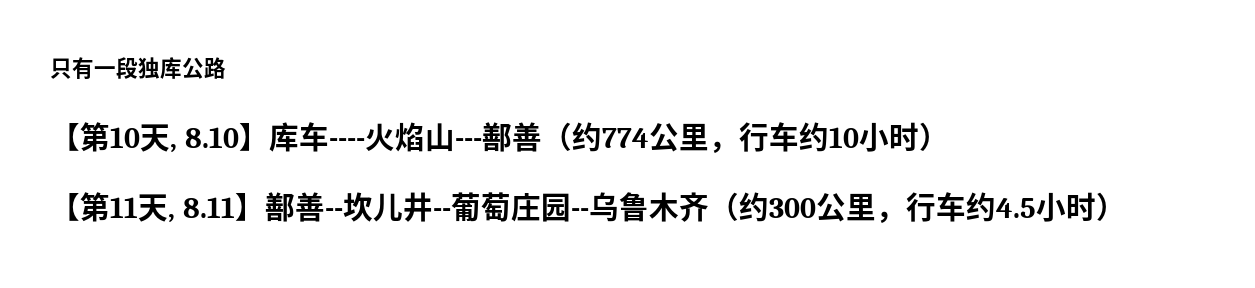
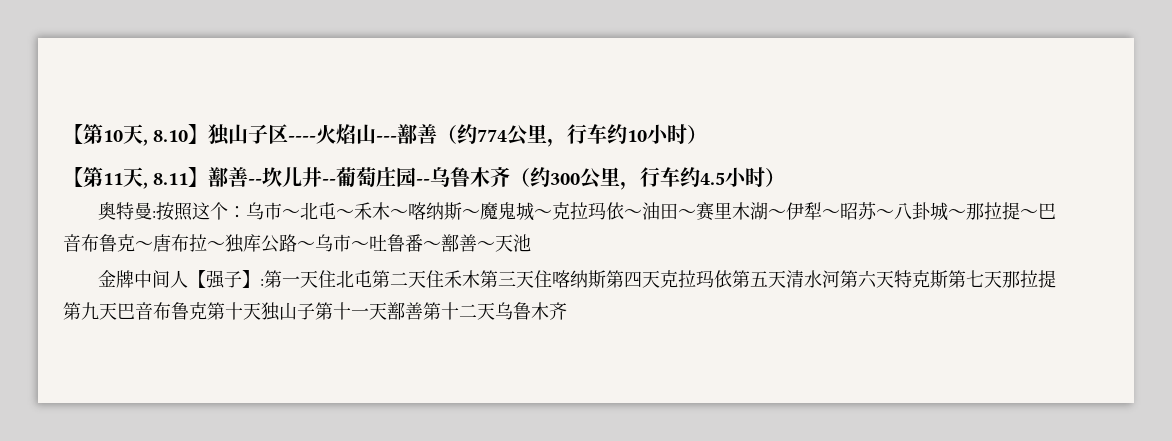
[50,57,226,79] 只有一段独库公路 // -> (63, 134) none
[268,122,329,152] 库车 -> [208,124,289,146] 独山子区
(1126, 206) none -> [98,202,1057,221] [63,234,531,253] [98,270,1057,289] [63,302,567,321] // 奥特曼:按照这个：乌市～北屯～禾木～喀纳斯～魔鬼城～克拉玛依～油田～赛里木湖～伊犁～昭苏～八卦城～那拉提～巴音布鲁克～唐布拉～独库公路～乌市～吐鲁番～鄯善～天池 // 金牌中间人【强子】:第一天住北屯第二天住禾木第三天住喀纳斯第四天克拉玛依第五天清水河第六天特克斯第七天那拉提第九天巴音布鲁克第十天独山子第十一天鄯善第十二天乌鲁木齐

